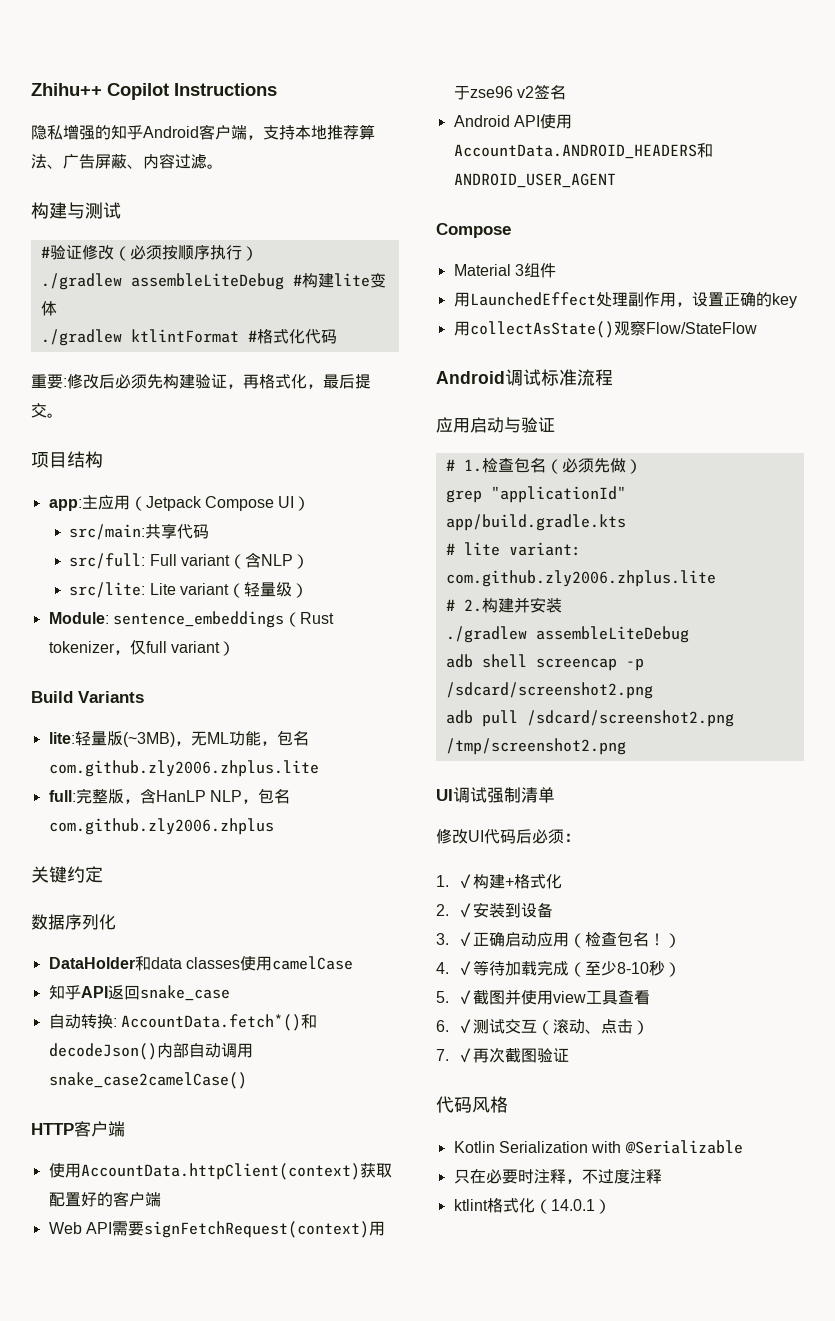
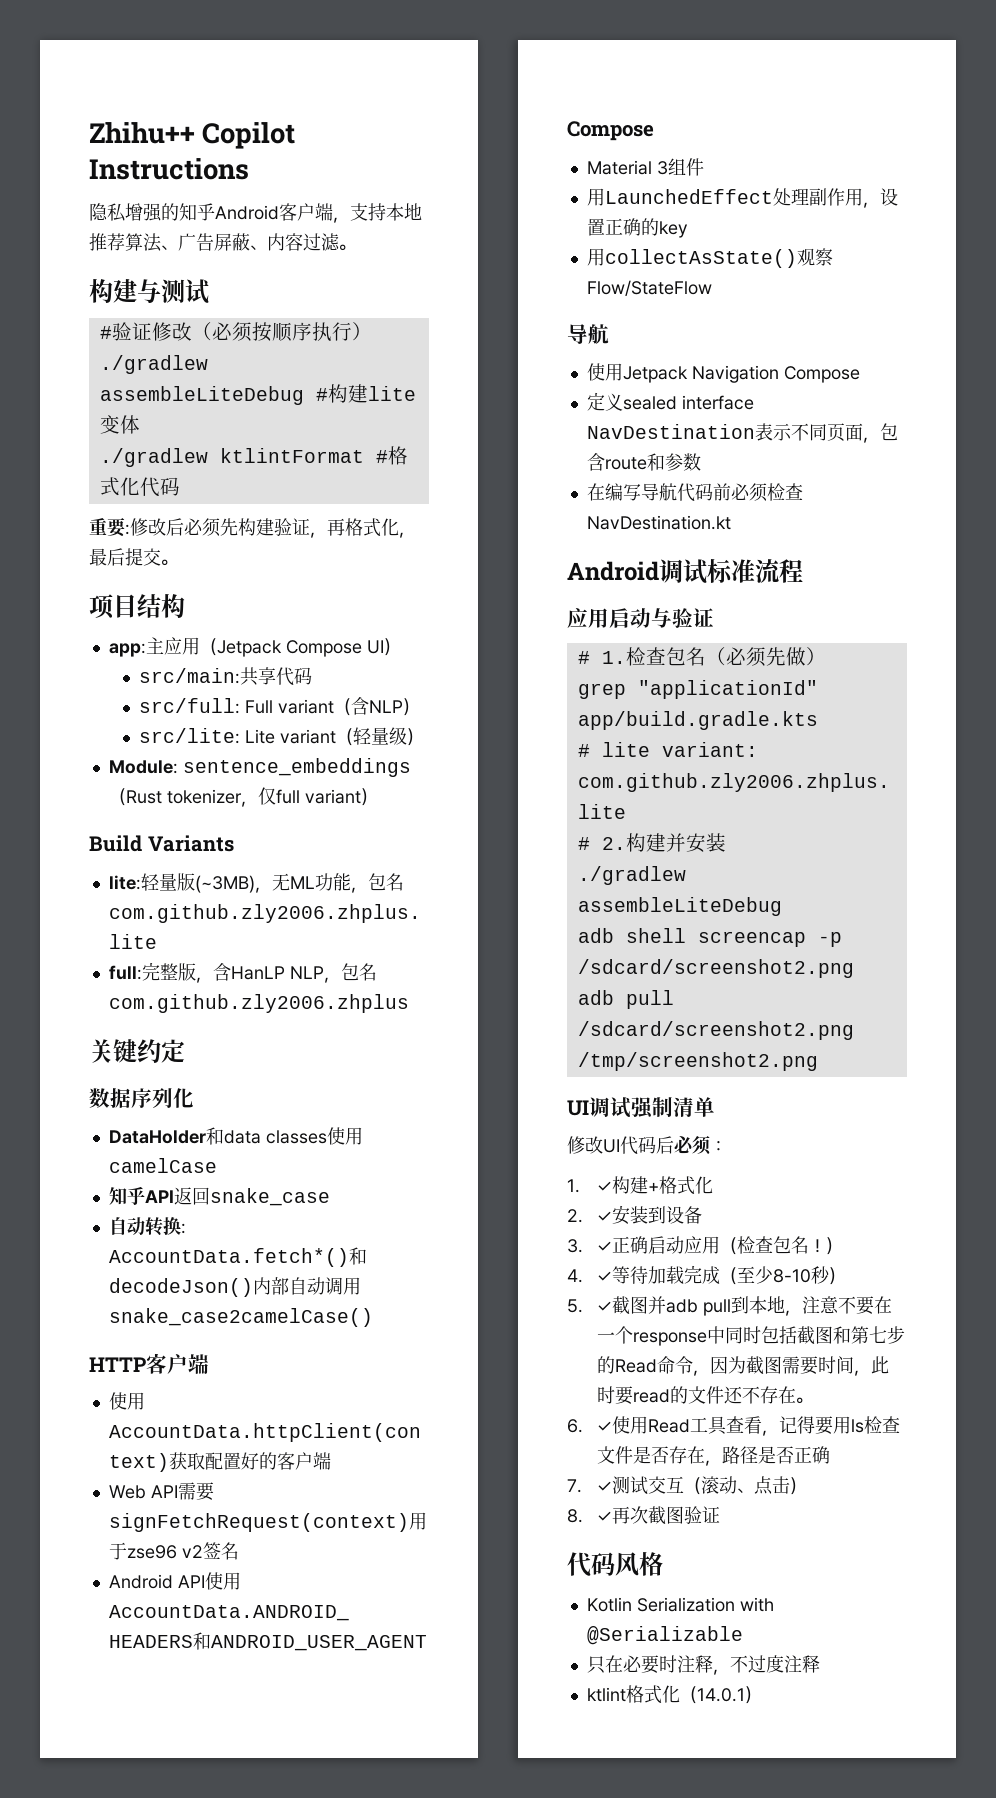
(757, 328) none -> [567,324,609,344] [586,363,860,383] [586,392,754,411] [586,423,898,443] [586,453,701,471] [586,483,803,502] [586,515,731,530] // 导航 // 使用Jetpack Navigation Compose // 定义sealed interface NavDestination表示不同页面，包含route和参数 // 在编写导航代码前必须检查NavDestination.kt
[521,990,650,1005] [436,1020,449,1032] 使用view工具查看 // 6. -> [666,1296,893,1316] [597,1326,906,1346] [597,1356,890,1376] [597,1386,814,1405] [567,1416,901,1436] [597,1446,831,1466] [567,1479,582,1493] adb pull到本地，注意不要在一个response中同时包括截图和第七步的Read命令，因为截图需要时间，此时要read的文件还不存在。 // 6. ✓使用Read工具查看，记得要用ls检查文件是否存在，路径是否正确 // 7.
[436,1049,449,1061] 7. -> [567,1509,583,1523] 8.

